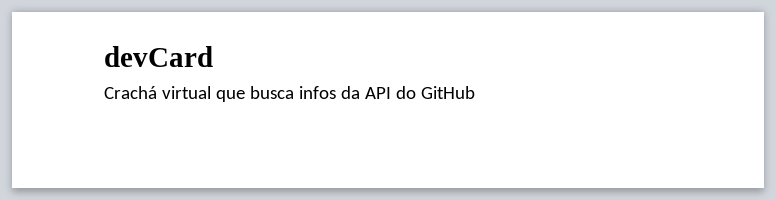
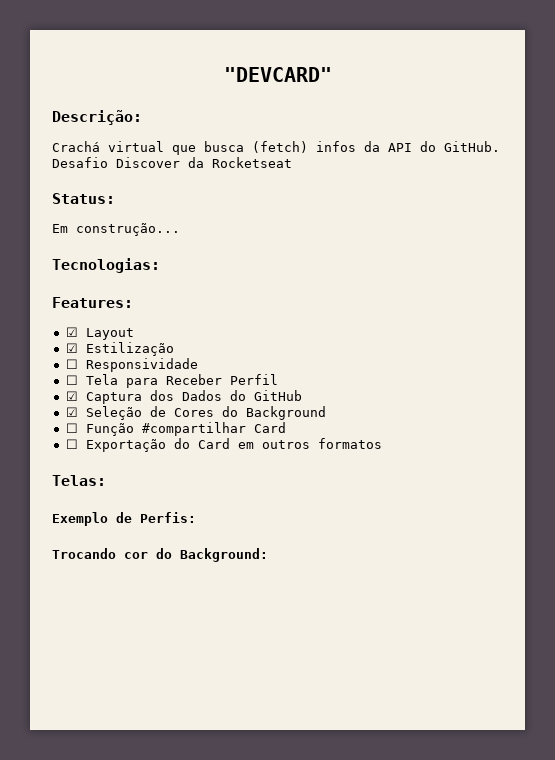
[104,46,213,67] devCard -> [223,67,332,82] [52,110,142,125] "DEVCARD" // Descrição:
(294, 92) none -> [252,141,308,153] (fetch)
[420,86,475,99] GitHub -> [444,141,500,152] [52,157,292,168] [52,193,115,204] [52,223,180,236] [52,258,160,273] [52,297,133,308] [65,327,134,340] [65,342,174,356] [65,358,198,372] [65,374,278,388] [65,390,302,404] [65,406,326,420] [65,422,286,436] [65,438,382,452] [52,475,106,486] [52,512,196,526] [52,548,268,562] GitHub. Desafio Discover da Rocketseat // Status: // Em construção... // Tecnologias: // Features: // ☑ Layout // ☑ Estilização // ☐ Responsividade // ☐ Tela para Receber Perfil // ☑ Captura dos Dados do GitHub // ☑ Seleção de Cores do Background // ☐ Função #compartilhar Card // ☐ Exportação do Card em outros formatos // Telas: // Exemplo de Perfis: // Trocando cor do Background:

